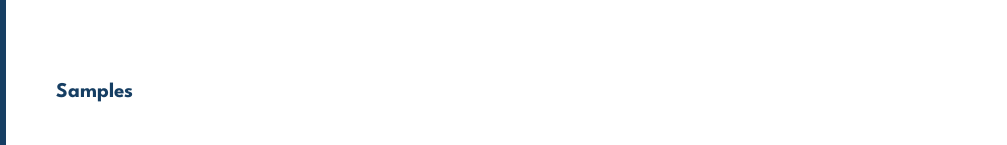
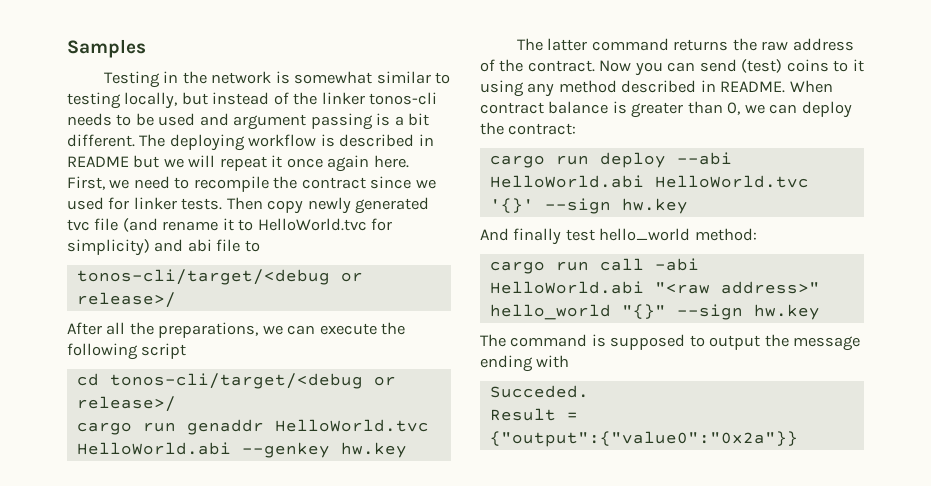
(133, 92) none -> [103,71,450,88] [67,92,438,109] [67,113,430,130] [67,134,434,151] [67,155,409,172] [67,176,436,192] [67,197,430,214] [67,218,393,232] [67,239,260,256] [76,269,363,285] [76,292,176,308] [67,322,406,338] [67,343,187,360] [76,373,396,389] [76,396,176,412] [76,419,429,435] [76,442,407,458] [516,38,854,51] [480,59,864,76] [480,80,833,97] [480,101,852,118] [480,122,577,135] [489,152,732,168] [489,175,809,188] [489,198,688,214] [480,228,757,245] [489,258,699,274] [489,281,820,294] [489,304,820,320] [480,334,861,351] [480,355,570,372] [489,385,589,398] [489,408,578,421] [489,431,798,447] // Testing in the network is somewhat similar to testing locally, but instead of the linker tonos-cli needs to be used and argument passing is a bit different. The deploying workflow is described in README but we will repeat it once again here. First, we need to recompile the contract since we used for linker tests. Then copy newly generated tvc file (and rename it to HelloWorld.tvc for simplicity) and abi file to // tonos-cli/target/<debug or release>/ // After all the preparations, we can execute the following script // cd tonos-cli/target/<debug or release>/ // cargo run genaddr HelloWorld.tvc HelloWorld.abi --genkey hw.key // The latter command returns the raw address of the contract. Now you can send (test) coins to it using any method described in README. When contract balance is greater than 0, we can deploy the contract: // cargo run deploy --abi HelloWorld.abi HelloWorld.tvc '{}' --sign hw.key // And finally test hello_world method: // cargo run call –abi HelloWorld.abi "<raw address>" hello_world "{}" --sign hw.key // The command is supposed to output the message ending with // Succeded. // Result = {"output":{"value0":"0x2a"}}

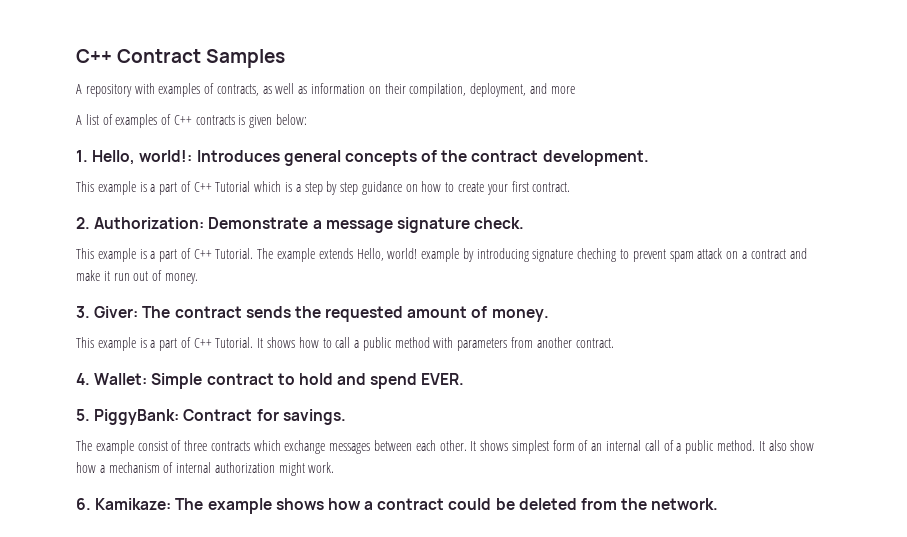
(67, 48) none -> [76,49,202,63] C++ Contract
[103,71,450,88] [67,92,438,109] [67,113,430,130] [67,134,434,151] [67,155,409,172] [67,176,436,192] [67,197,430,214] [67,218,393,232] [67,239,260,256] [76,269,363,285] [76,292,176,308] [67,322,406,338] [67,343,187,360] [76,373,396,389] [76,396,176,412] [76,419,429,435] [76,442,407,458] [516,38,854,51] [480,59,864,76] [480,80,833,97] [480,101,852,118] [480,122,577,135] [489,152,732,168] [489,175,809,188] [489,198,688,214] [480,228,757,245] [489,258,699,274] [489,281,820,294] [489,304,820,320] [480,334,861,351] [480,355,570,372] [489,385,589,398] [489,408,578,421] [489,431,798,447] Testing in the network is somewhat similar to testing locally, but instead of the linker tonos-cli needs to be used and argument passing is a bit different. The deploying workflow is described in README but we will repeat it once again here. First, we need to recompile the contract since we used for linker tests. Then copy newly generated tvc file (and rename it to HelloWorld.tvc for simplicity) and abi file to // tonos-cli/target/<debug or release>/ // After all the preparations, we can execute the following script // cd tonos-cli/target/<debug or release>/ // cargo run genaddr HelloWorld.tvc HelloWorld.abi --genkey hw.key // The latter command returns the raw address of the contract. Now you can send (test) coins to it using any method described in README. When contract balance is greater than 0, we can deploy the contract: // cargo run deploy --abi HelloWorld.abi HelloWorld.tvc '{}' --sign hw.key // And finally test hello_world method: // cargo run call –abi HelloWorld.abi "<raw address>" hello_world "{}" --sign hw.key // The command is supposed to output the message ending with // Succeded. // Result = {"output":{"value0":"0x2a"}} -> [76,83,575,97] [76,114,308,128] [76,150,649,166] [76,181,571,195] [76,217,525,233] [76,248,807,262] [76,270,198,284] [76,306,549,322] [76,337,614,351] [76,373,465,389] [76,409,346,425] [76,440,815,454] [76,462,335,476] [76,498,719,514] A repository with examples of contracts, as well as information on their compilation, deployment, and more // A list of examples of C++ contracts is given below: // 1. Hello, world!: Introduces general concepts of the contract development. // This example is a part of C++ Tutorial which is a step by step guidance on how to create your first contract. // 2. Authorization: Demonstrate a message signature check. // This example is a part of C++ Tutorial. The example extends Hello, world! example by introducing signature cheching to prevent spam attack on a contract and make it run out of money. // 3. Giver: The contract sends the requested amount of money. // This example is a part of C++ Tutorial. It shows how to call a public method with parameters from another contract. // 4. Wallet: Simple contract to hold and spend EVER. // 5. PiggyBank: Contract for savings. // The example consist of three contracts which exchange messages between each other. It shows simplest form of an internal call of a public method. It also show how a mechanism of internal authorization might work. // 6. Kamikaze: The example shows how a contract could be deleted from the network.

